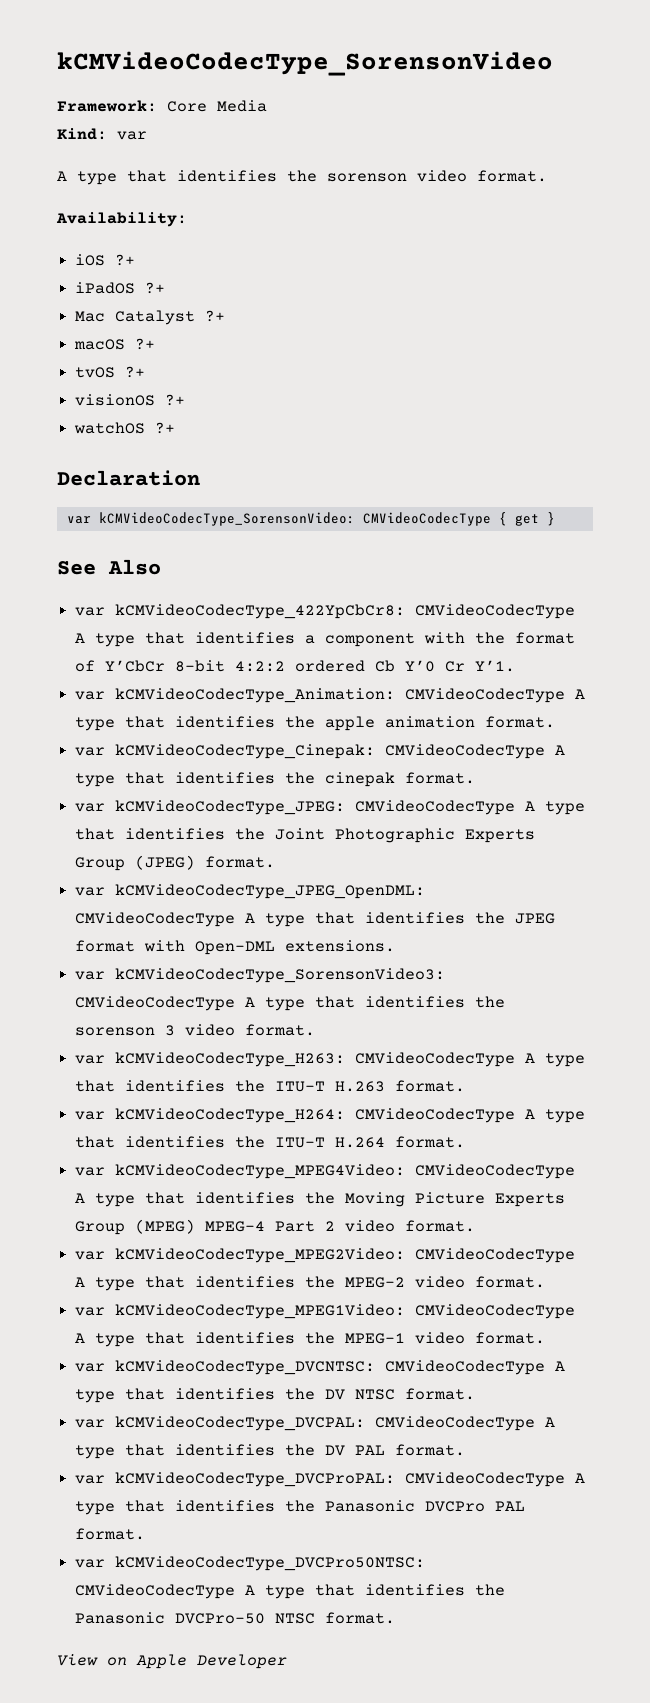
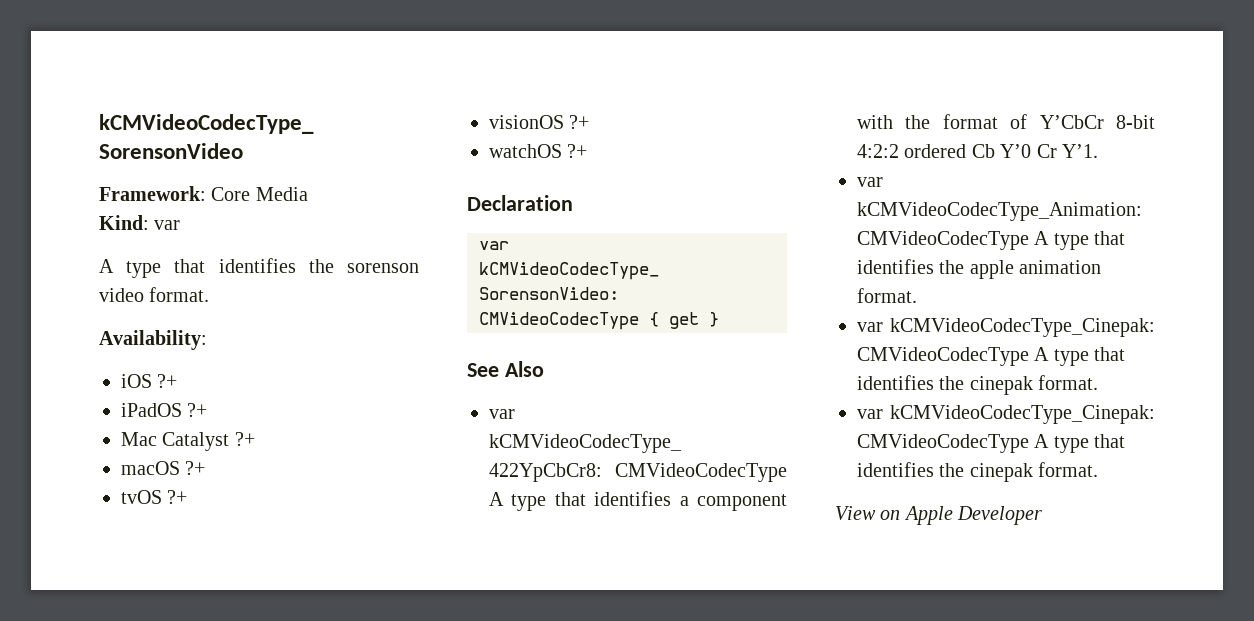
[115,800,586,815] [75,828,536,843] [75,855,276,871] [75,884,426,899] [75,912,556,927] [75,940,396,955] [75,968,446,983] [75,996,506,1011] [75,1024,316,1036] [75,1052,586,1067] [75,1080,466,1092] [75,1108,586,1123] [75,1136,466,1148] [75,1164,576,1179] [75,1192,566,1207] [75,1219,476,1235] [75,1248,576,1263] [75,1276,546,1291] [75,1304,576,1319] [75,1332,546,1347] [75,1360,566,1375] [75,1388,476,1403] [75,1416,556,1431] [75,1444,466,1459] [75,1472,586,1487] [75,1500,526,1515] [75,1528,146,1540] [75,1556,426,1571] [75,1584,506,1599] [75,1612,316,1624] kCMVideoCodecType_JPEG: CMVideoCodecType A type that identifies the Joint Photographic Experts Group (JPEG) format. // var kCMVideoCodecType_JPEG_OpenDML: CMVideoCodecType A type that identifies the JPEG format with Open-DML extensions. // var kCMVideoCodecType_SorensonVideo3: CMVideoCodecType A type that identifies the sorenson 3 video format. // var kCMVideoCodecType_H263: CMVideoCodecType A type that identifies the ITU-T H.263 format. // var kCMVideoCodecType_H264: CMVideoCodecType A type that identifies the ITU-T H.264 format. // var kCMVideoCodecType_MPEG4Video: CMVideoCodecType A type that identifies the Moving Picture Experts Group (MPEG) MPEG-4 Part 2 video format. // var kCMVideoCodecType_MPEG2Video: CMVideoCodecType A type that identifies the MPEG-2 video format. // var kCMVideoCodecType_MPEG1Video: CMVideoCodecType A type that identifies the MPEG-1 video format. // var kCMVideoCodecType_DVCNTSC: CMVideoCodecType A type that identifies the DV NTSC format. // var kCMVideoCodecType_DVCPAL: CMVideoCodecType A type that identifies the DV PAL format. // var kCMVideoCodecType_DVCProPAL: CMVideoCodecType A type that identifies the Panasonic DVCPro PAL format. // var kCMVideoCodecType_DVCPro50NTSC: CMVideoCodecType A type that identifies the Panasonic DVCPro-50 NTSC -> [890,405,1155,424] [857,434,1126,453] [857,462,1033,482] kCMVideoCodecType_Cinepak: CMVideoCodecType A type that identifies the cinepak

